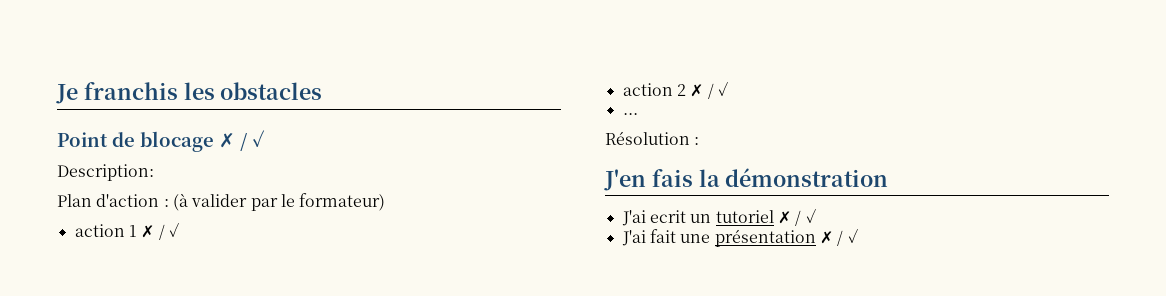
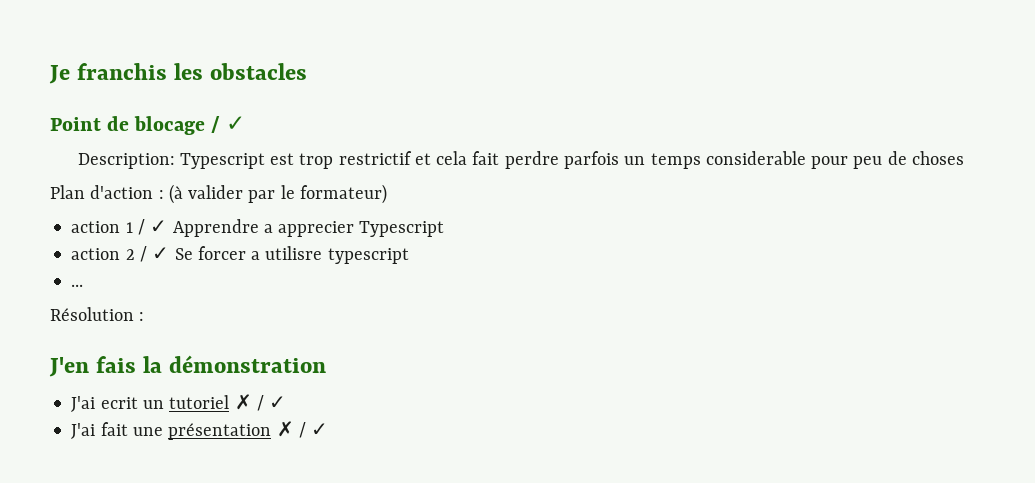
[219,133,235,148] ✗ -> (206, 125) none
(154, 172) none -> [179,151,964,169] Typescript est trop restrictif et cela fait perdre parfois un temps considerable pour peu de choses
[141,222,179,240] ✗ / ✓ -> [137,219,445,237] / ✓ Apprendre a apprecier Typescript
[690,81,728,99] ✗ / ✓ -> [139,246,409,264] / ✓ Se forcer a utilisre typescript

